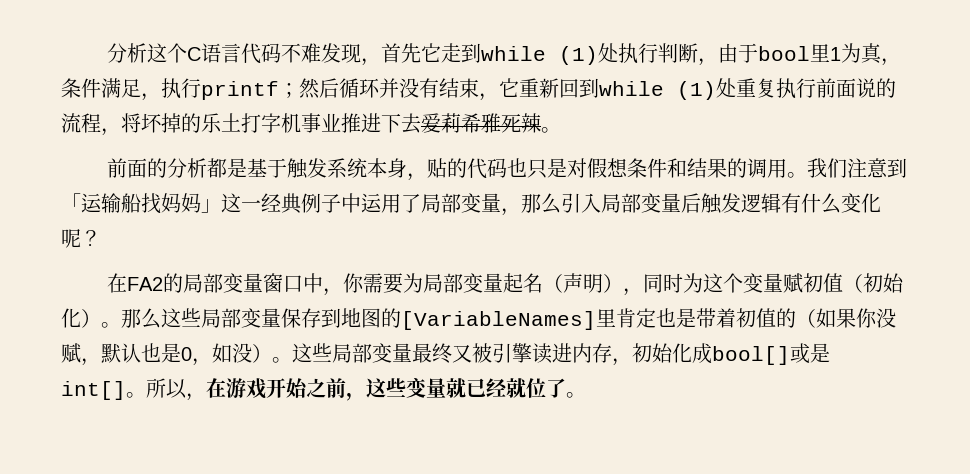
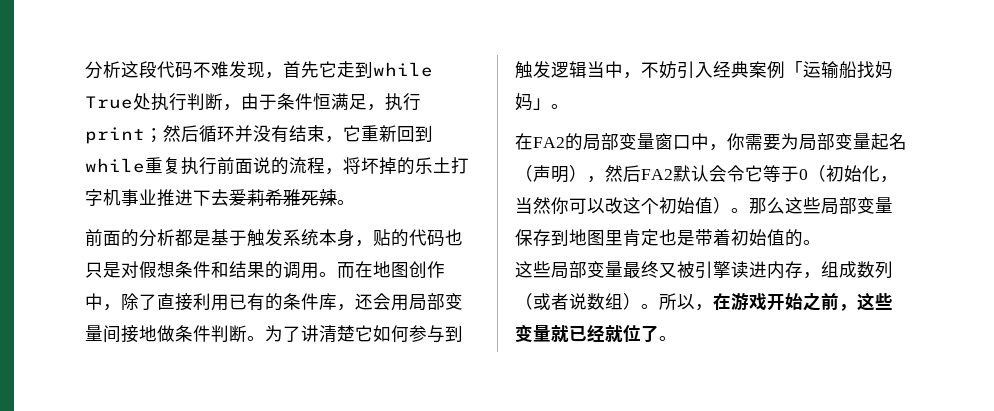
[167,43,242,63] 个C语言 -> [139,61,157,78] 段
[559,46,599,65] (1) -> [85,96,133,109] True
[758,43,902,66] [61,78,101,98] bool里1为真，条件 -> [277,93,331,110] 条件恒
[201,81,279,100] printf -> [85,127,145,144] print
[677,78,736,100] (1)处 -> (145, 165) none
[807,158,908,178] [61,193,881,216] [61,229,101,248] 我们注意到「运输船找妈妈」这一经典例子中运用了局部变量，那么引入局部变量后触发逻辑有什么变化呢？ -> [337,261,445,279] [85,293,463,311] [85,325,463,343] [515,61,893,79] [515,93,569,111] 而在地图创作中，除了直接利用已有的条件库，还会用局部变量间接地做条件判断。为了讲清楚它如何参与到触发逻辑当中，不妨引入经典案例「运输船找妈妈」。
[643,273,905,293] [61,308,81,328] 同时为这个变量赋初值（初始化 -> [605,165,898,183] [515,197,713,214] 然后FA2默认会令它等于0（初始化，当然你可以改这个初始值
[381,308,596,330] 的[VariableNames] -> (605, 238) none
[756,308,896,328] [61,343,292,366] 值的（如果你没赋，默认也是0，如没）。 -> [749,229,821,247] 始值的。 //
[632,343,830,365] [61,381,126,400] 初始化成bool[]或是int[] -> [821,261,893,279] [515,293,641,310] 组成数列（或者说数组）

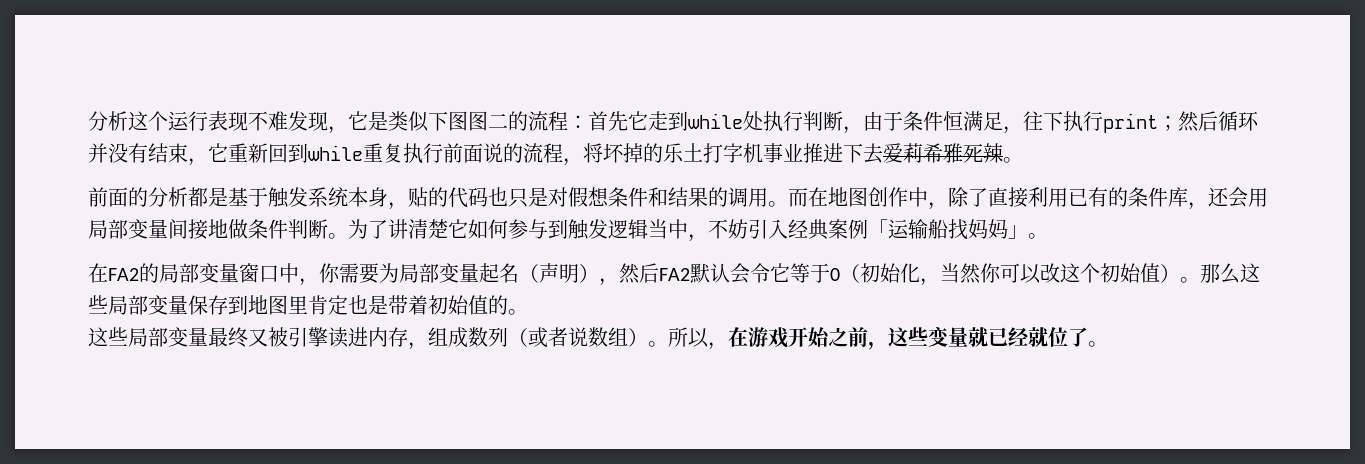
[139,61,283,79] 段代码不难发现， -> [148,111,588,134] 个运行表现不难发现，它是类似下图图二的流程：
[85,96,133,109] True -> (743, 121) none
(385, 107) none -> [1023,111,1063,131] 往下

